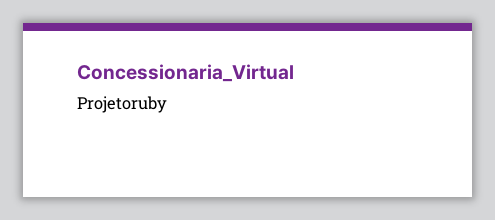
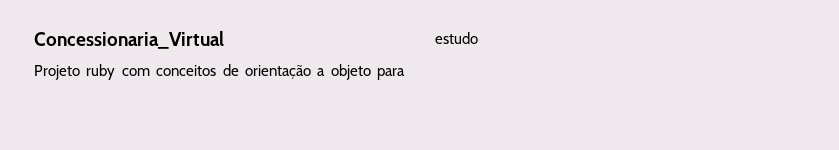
[77,96,167,113] Projetoruby -> [34,64,405,80] [435,32,478,44] Projeto ruby com conceitos de orientação a objeto para estudo

